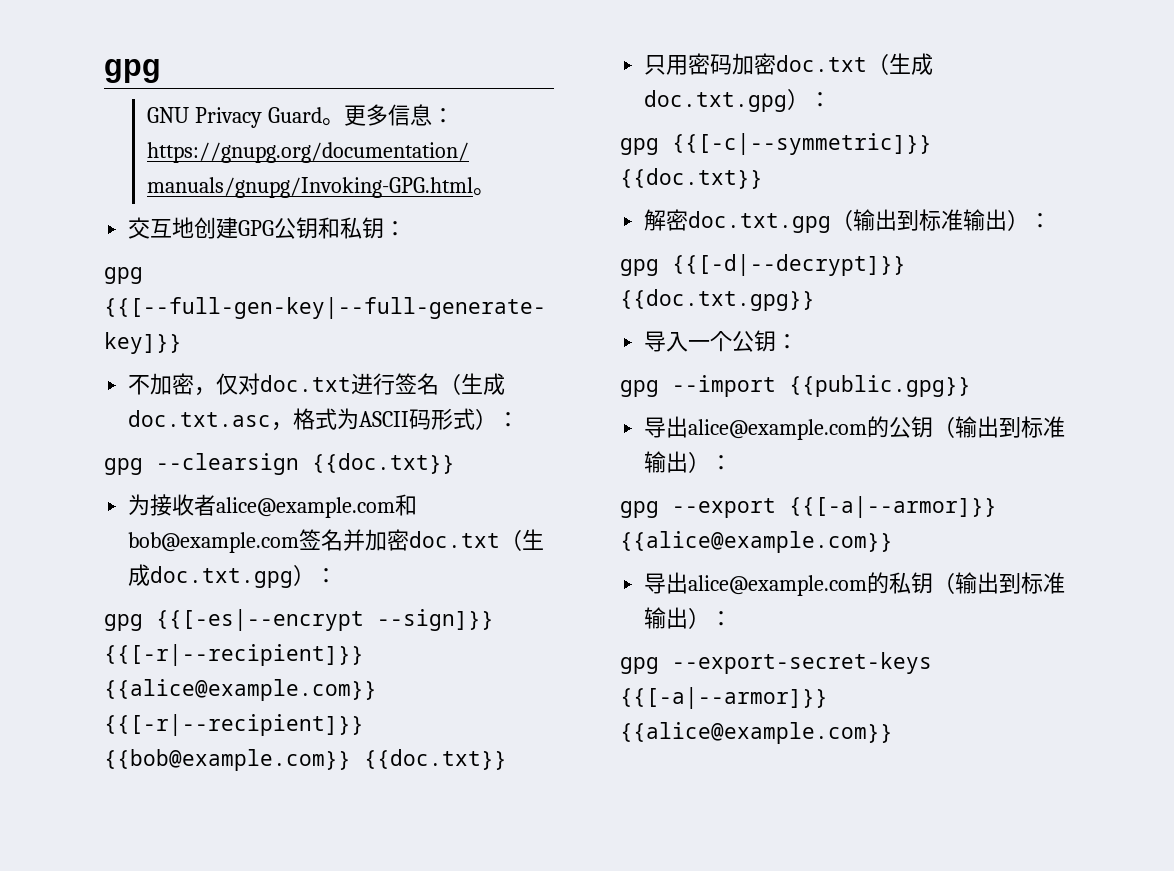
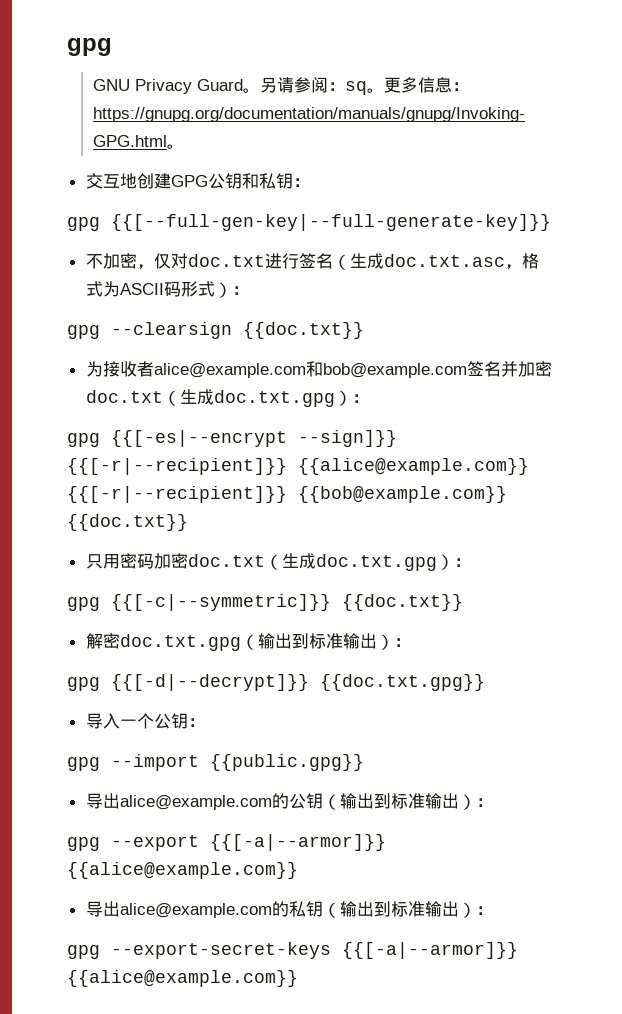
(345, 122) none -> [259,77,384,95] 另请参阅：sq。

